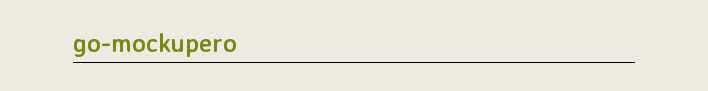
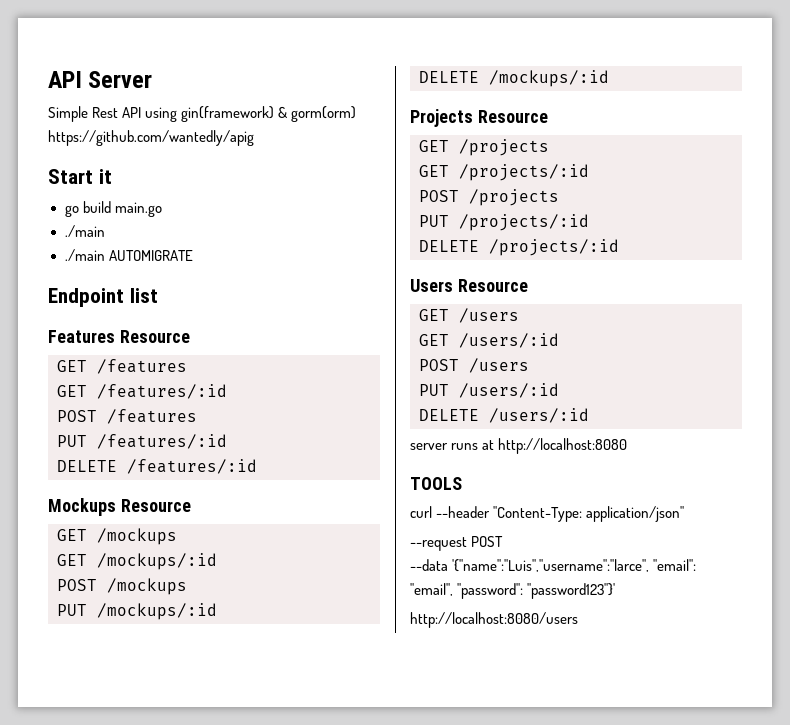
[73,33,237,57] go-mockupero -> [48,71,153,88] [48,106,357,122] [48,130,254,146] [48,169,112,184] [64,201,162,217] [64,225,105,237] [64,249,193,261] [48,288,158,307] [48,330,190,343] [57,359,187,374] [57,384,227,399] [57,409,197,424] [57,434,227,449] [57,459,257,474] [48,498,191,516] [57,528,177,545] [57,553,217,570] [57,578,187,595] [57,603,217,620] [419,70,609,87] [410,109,548,127] [419,139,549,156] [419,164,589,181] [419,189,559,206] [419,214,589,231] [419,239,619,256] [410,279,528,292] [419,308,519,323] [419,333,559,348] [419,358,529,373] [419,383,559,398] [419,408,589,423] [410,438,628,454] [410,477,462,490] [410,506,685,522] [410,536,504,551] [410,559,697,572] [410,583,616,599] [410,612,578,628] API Server // Simple Rest API using gin(framework) & gorm(orm) https://github.com/wantedly/apig // Start it // go build main.go // ./main // ./main AUTOMIGRATE // Endpoint list // Features Resource // GET /features // GET /features/:id // POST /features // PUT /features/:id // DELETE /features/:id // Mockups Resource // GET /mockups // GET /mockups/:id // POST /mockups // PUT /mockups/:id // DELETE /mockups/:id // Projects Resource // GET /projects // GET /projects/:id // POST /projects // PUT /projects/:id // DELETE /projects/:id // Users Resource // GET /users // GET /users/:id // POST /users // PUT /users/:id // DELETE /users/:id // server runs at http://localhost:8080 // TOOLS // curl --header "Content-Type: application/json" // --request POST // --data '{"name":"Luis","username":"larce", "email": "email", "password": "password123"}' // http://localhost:8080/users

